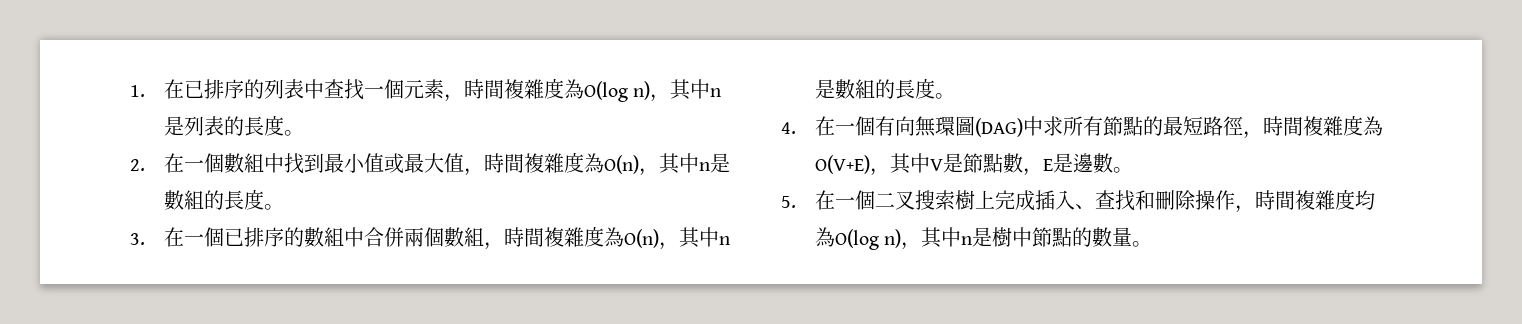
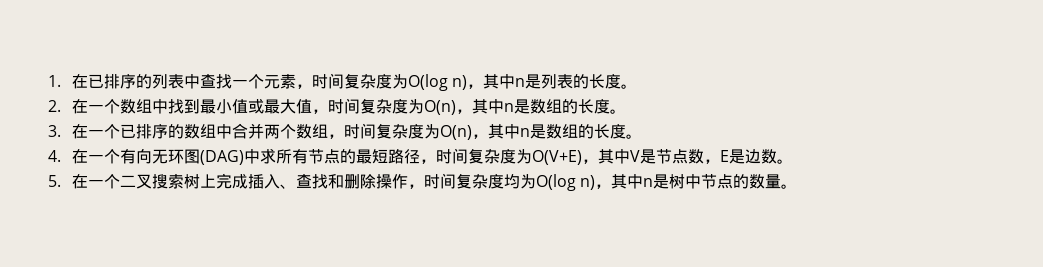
[383,78,584,102] 個元素，時間複雜度為 -> [247,73,408,89] 个元素，时间复杂度为
[243,116,264,136] 長 -> [588,74,605,89] 长
[203,153,264,173] 個數組 -> [103,99,152,114] 个数组
[483,152,730,176] [163,190,244,210] 時間複雜度為O(n)，其中n是數組的長 -> [327,98,594,115] 时间复杂度为O(n)，其中n是数组的长
[203,226,730,250] [814,79,915,99] 個已排序的數組中合併兩個數組，時間複雜度為O(n)，其中n是數組的長 -> [103,123,610,140] 个已排序的数组中合并两个数组，时间复杂度为O(n)，其中n是数组的长
[854,116,975,137] 個有向無環圖 -> [103,149,200,164] 个有向无环图
[1102,116,1143,136] 節點 -> [307,149,340,164] 节点
[1222,115,1383,139] 徑，時間複雜度為 -> [403,148,532,164] 径，时间复杂度为
[962,153,1023,173] 節點數 -> [655,149,704,164] 节点数
[1072,153,1113,173] 邊數 -> [744,149,777,164] 边数
[854,190,875,210] 個 -> [103,174,120,189] 个
[954,190,975,210] 樹 -> [183,174,200,189] 树
[1154,190,1175,210] 刪 -> [343,174,360,189] 删
[1254,189,1375,210] [814,227,1113,250] 時間複雜度均為O(log n)，其中n是樹中節點的數 -> [423,173,765,191] 时间复杂度均为O(log n)，其中n是树中节点的数

